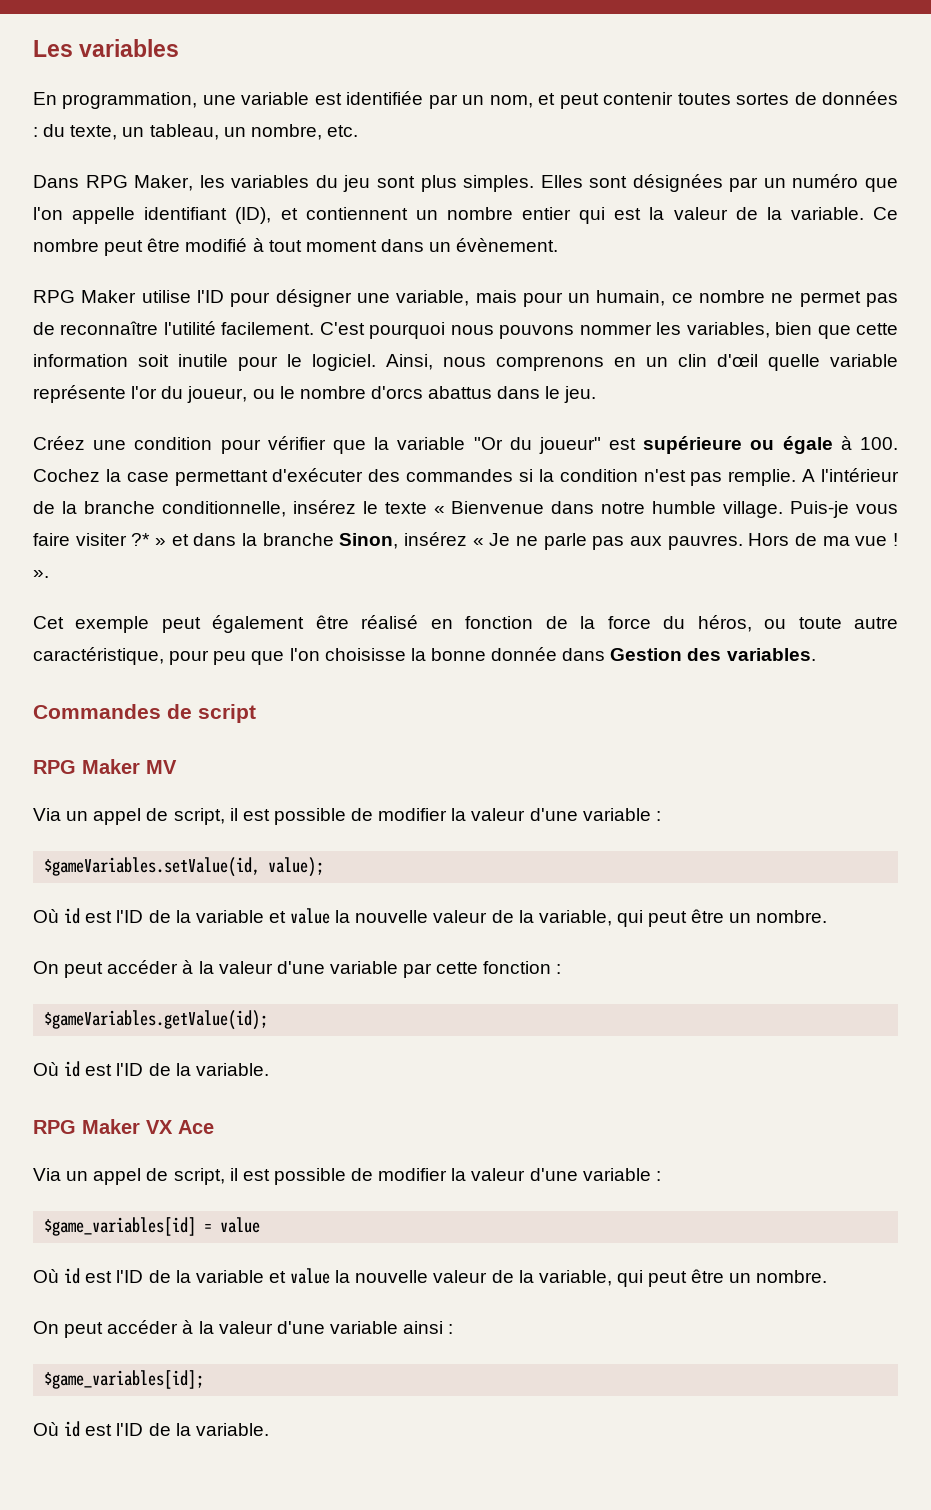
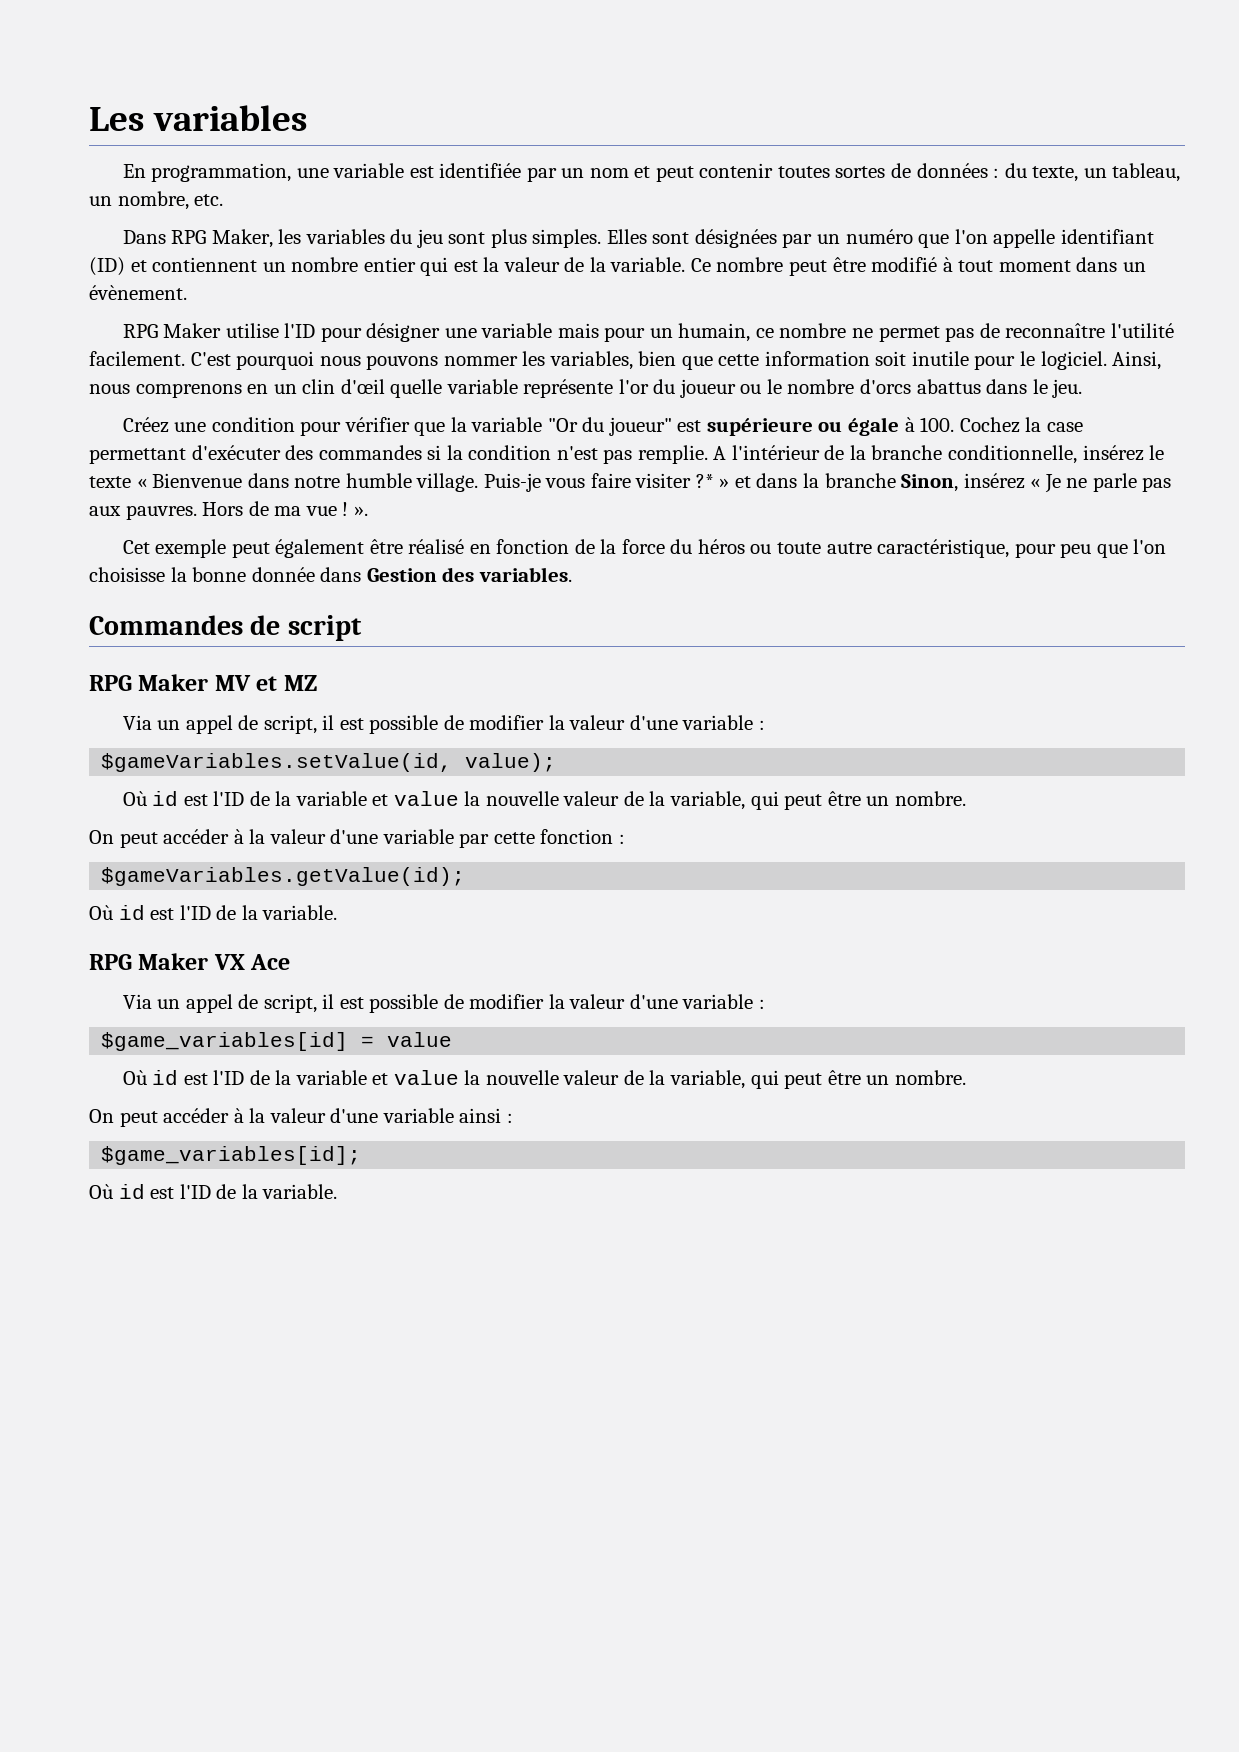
[489,95,533,108] nom, -> [589,168,629,178] nom
[235,207,272,224] (ID), -> [89,257,125,276] (ID)
[396,290,470,306] variable, -> [481,323,553,338] variable
[187,386,248,403] joueur, -> [679,379,736,398] joueur
[697,615,752,632] héros, -> [697,539,745,554] héros
(177, 767) none -> [256,675,317,691] et MZ

